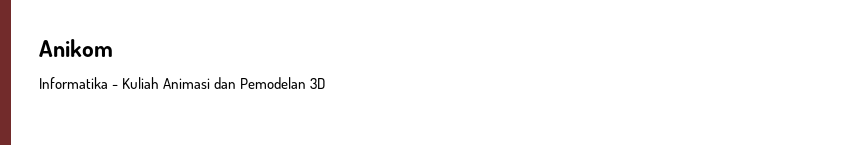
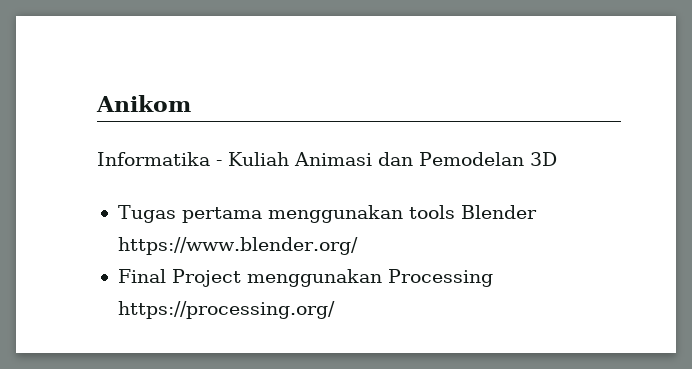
(326, 83) none -> [117,205,537,223] [117,237,358,255] [117,269,493,287] [117,301,335,319] // Tugas pertama menggunakan tools Blender https://www.blender.org/ // Final Project menggunakan Processing https://processing.org/

